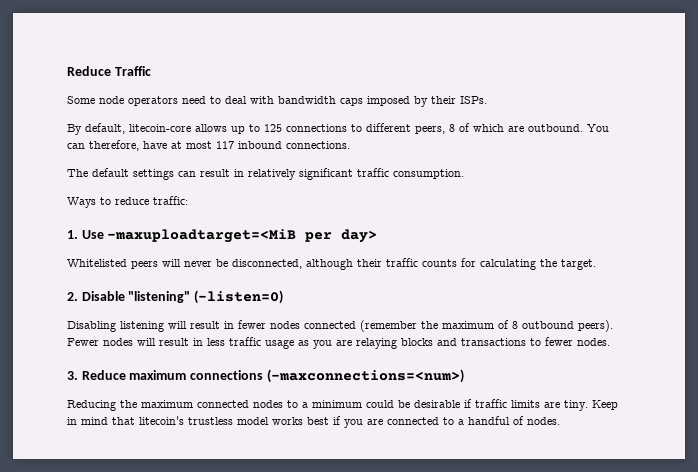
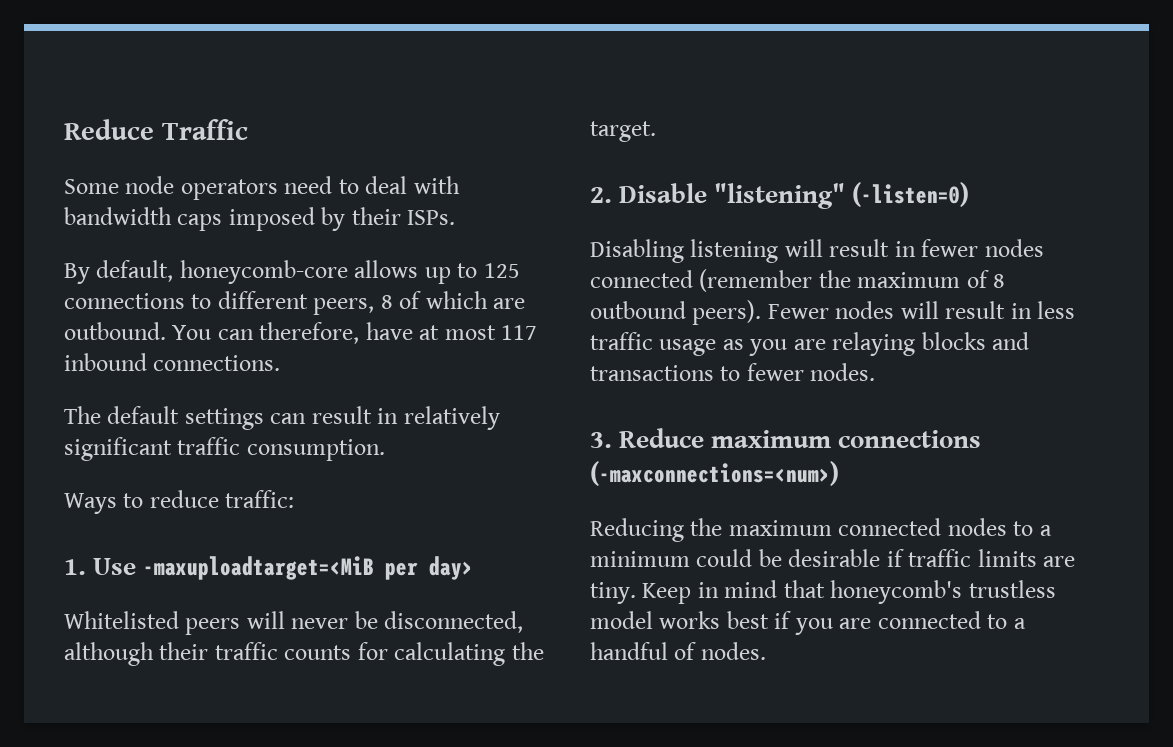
[129,124,191,132] litecoin-core -> [179,260,348,284] honeycomb-core
[139,416,184,425] litecoin's -> [830,580,963,604] honeycomb's

